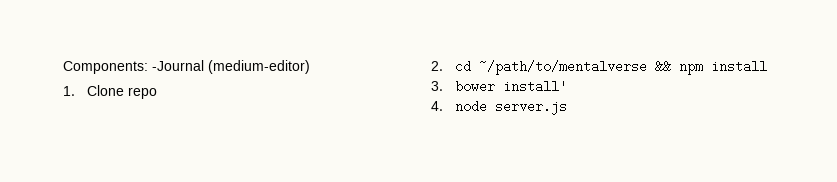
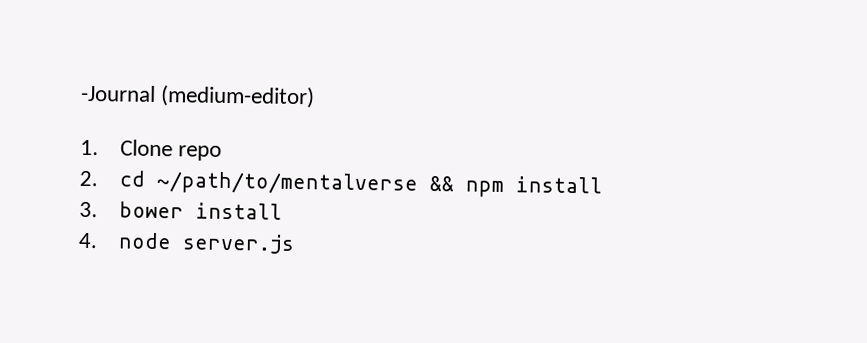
[63,61,148,74] Components: -> (80, 93) none
[502,80,567,93] install' -> [194,202,282,220] install

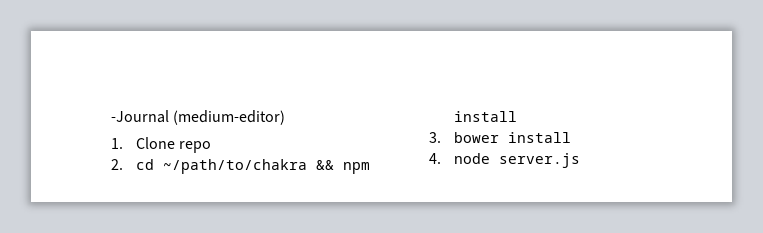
[155,170,418,196] ~/path/to/mentalverse -> [162,159,307,174] ~/path/to/chakra

